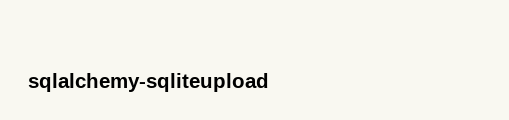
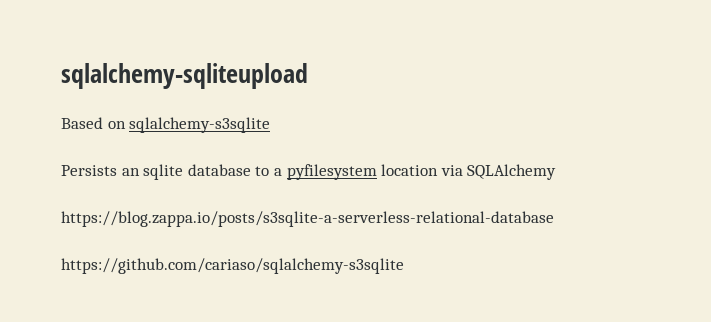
(269, 82) none -> [61,117,271,133] [61,164,557,180] [61,211,554,227] [61,258,404,274] // Based on sqlalchemy-s3sqlite // Persists an sqlite database to a pyfilesystem location via SQLAlchemy // https://blog.zappa.io/posts/s3sqlite-a-serverless-relational-database // https://github.com/cariaso/sqlalchemy-s3sqlite

